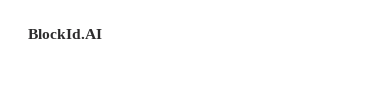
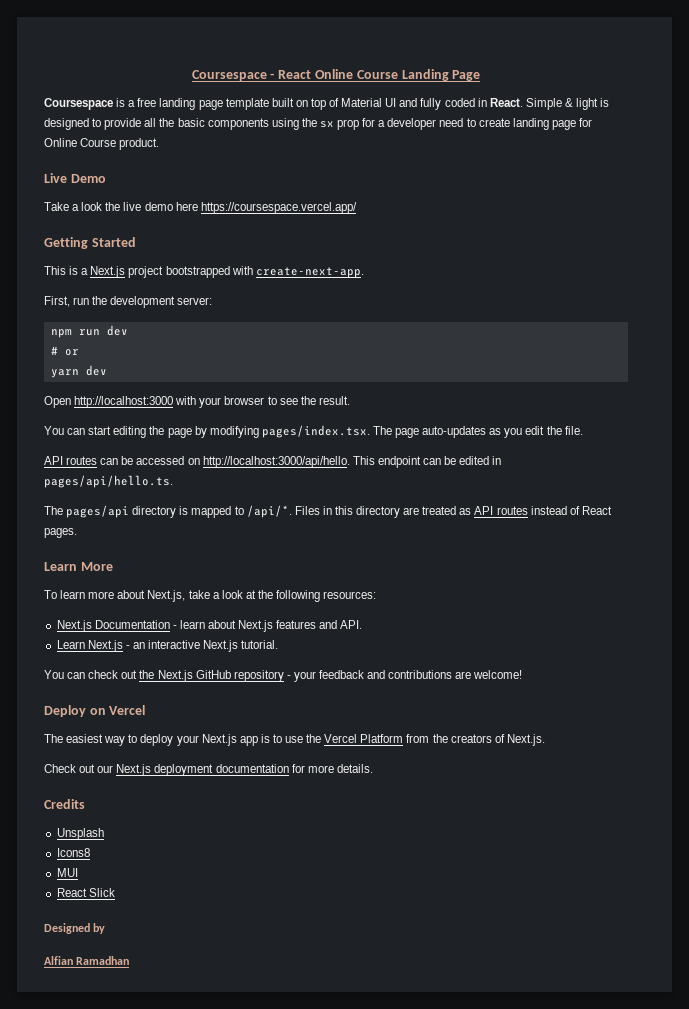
[28,29,102,39] BlockId.AI -> [191,69,481,81] [44,98,610,110] [44,118,592,130] [44,138,160,150] [44,173,106,183] [44,202,357,214] [44,237,136,249] [44,266,364,278] [44,296,213,308] [50,325,128,338] [50,346,79,356] [50,365,107,378] [44,396,350,408] [44,425,583,438] [44,456,502,468] [44,475,173,488] [44,505,612,518] [44,528,77,538] [44,562,113,571] [44,590,377,602] [56,620,363,632] [56,640,279,652] [44,670,523,682] [44,705,146,717] [44,734,545,746] [44,764,373,776] [44,799,85,809] [56,828,104,840] [56,848,90,857] [56,868,78,877] [56,888,115,897] [44,923,106,934] [44,956,130,965] Coursespace - React Online Course Landing Page // Coursespace is a free landing page template built on top of Material UI and fully coded in React. Simple & light is designed to provide all the basic components using the sx prop for a developer need to create landing page for Online Course product. // Live Demo // Take a look the live demo here https://coursespace.vercel.app/ // Getting Started // This is a Next.js project bootstrapped with create-next-app. // First, run the development server: // npm run dev // # or // yarn dev // Open http://localhost:3000 with your browser to see the result. // You can start editing the page by modifying pages/index.tsx. The page auto-updates as you edit the file. // API routes can be accessed on http://localhost:3000/api/hello. This endpoint can be edited in pages/api/hello.ts. // The pages/api directory is mapped to /api/*. Files in this directory are treated as API routes instead of React pages. // Learn More // To learn more about Next.js, take a look at the following resources: // Next.js Documentation - learn about Next.js features and API. // Learn Next.js - an interactive Next.js tutorial. // You can check out the Next.js GitHub repository - your feedback and contributions are welcome! // Deploy on Vercel // The easiest way to deploy your Next.js app is to use the Vercel Platform from the creators of Next.js. // Check out our Next.js deployment documentation for more details. // Credits // Unsplash // Icons8 // MUI // React Slick // Designed by // Alfian Ramadhan

